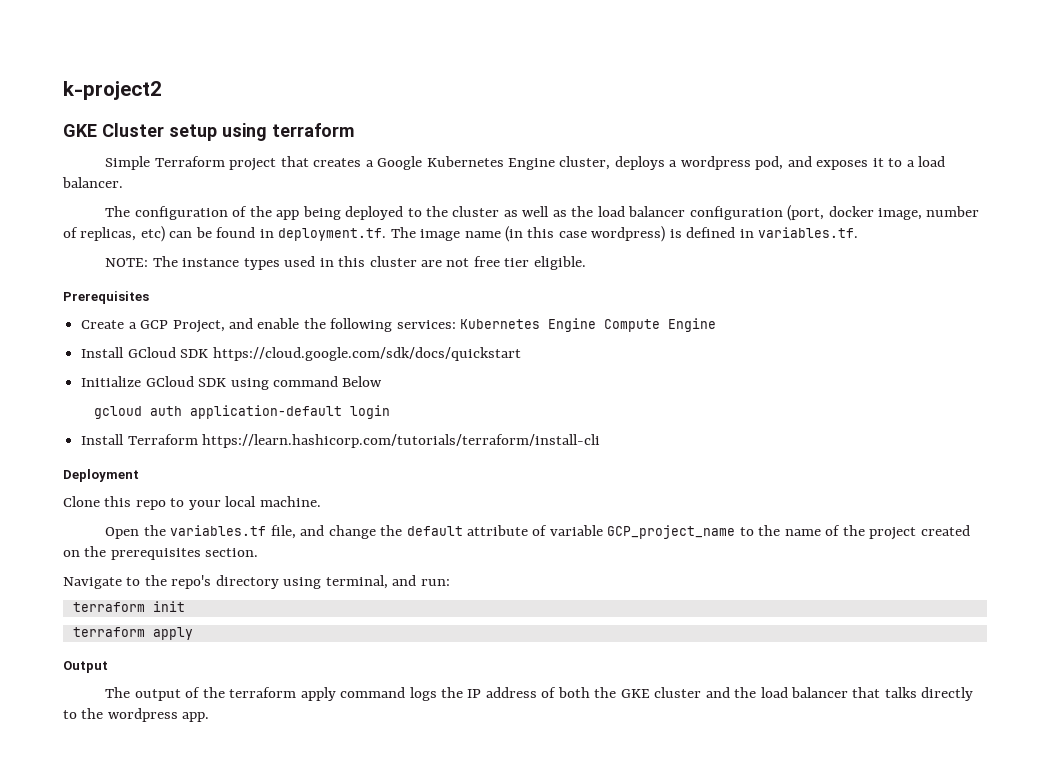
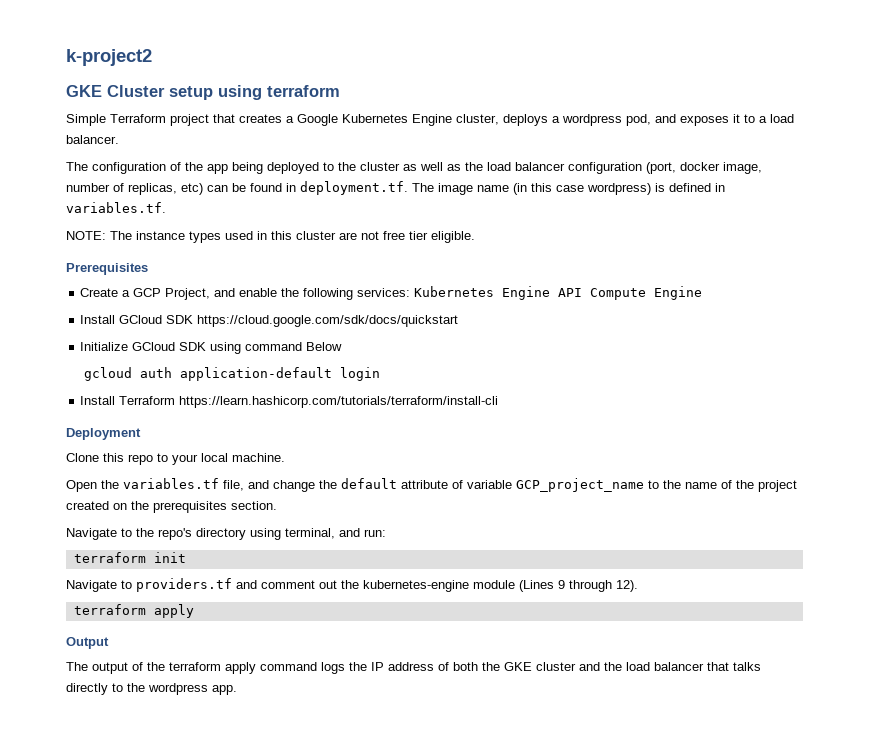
(597, 325) none -> [558,288,583,297] API
(185, 606) none -> [66,578,638,592] // Navigate to providers.tf and comment out the kubernetes-engine module (Lines 9 through 12).

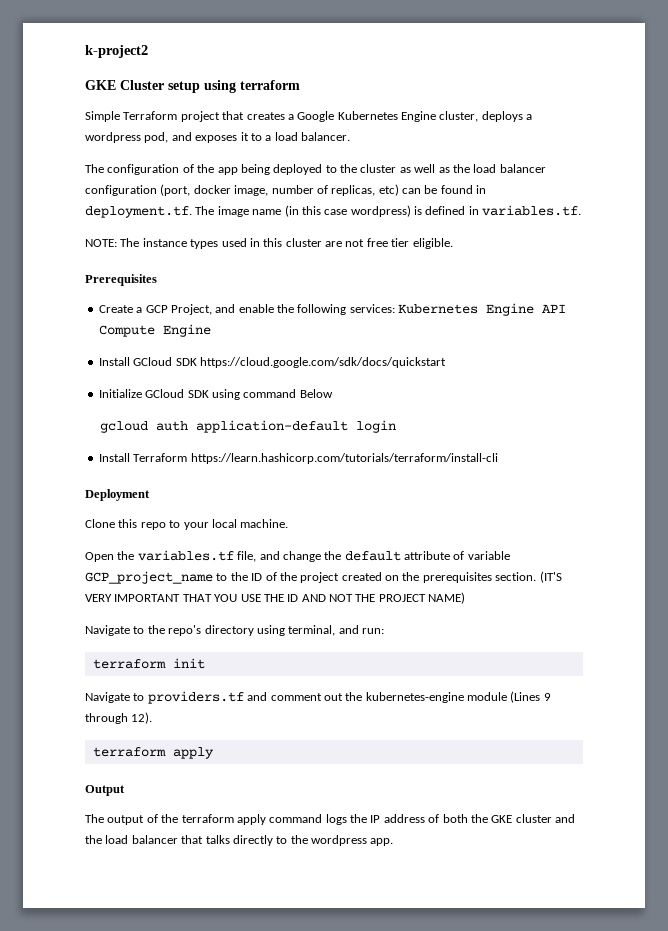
[685,482,717,489] name -> [251,573,263,581] ID
(277, 505) none -> [539,571,562,583] [85,592,466,604] (IT'S VERY IMPORTANT THAT YOU USE THE ID AND NOT THE PROJECT NAME)

